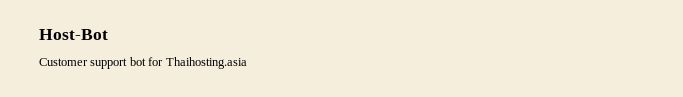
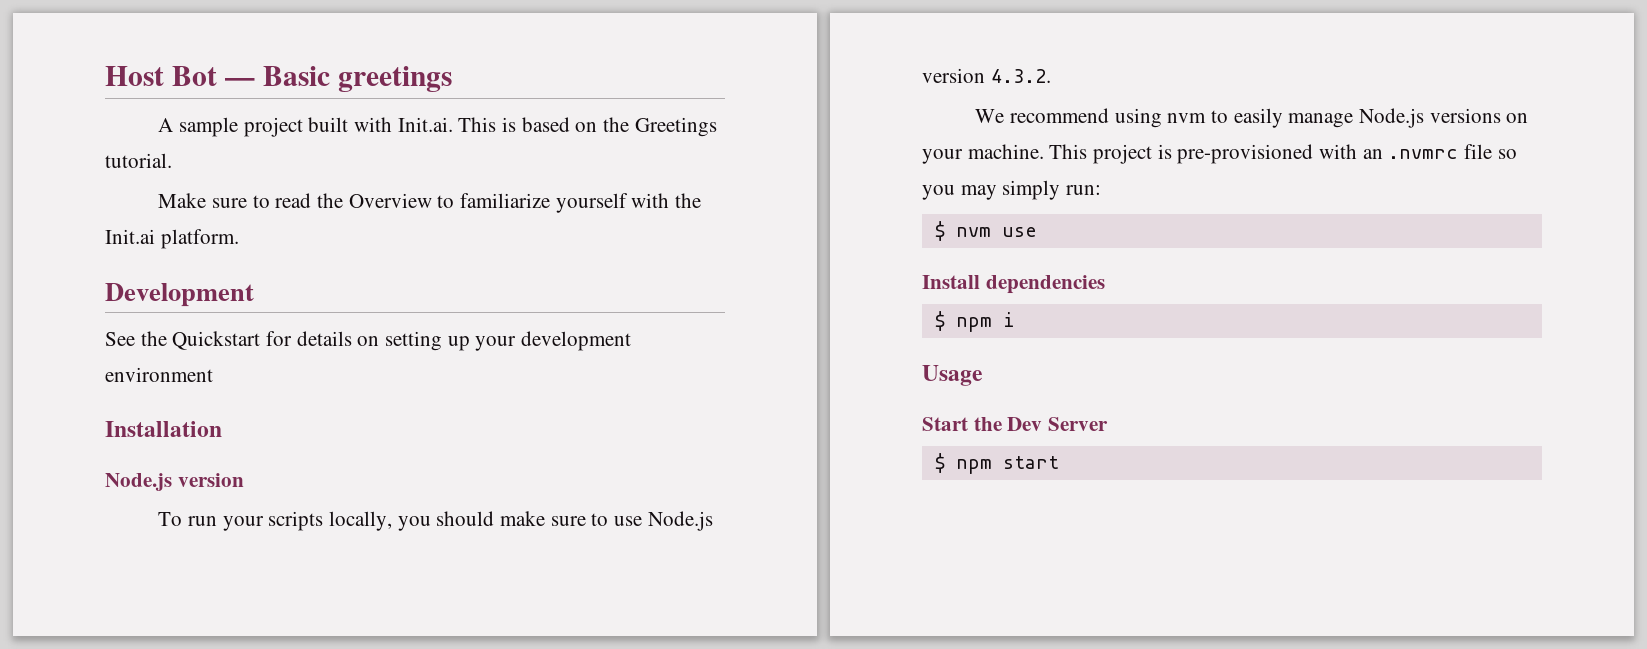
[39,29,108,40] [39,57,247,69] Host-Bot // Customer support bot for Thaihosting.asia -> [105,66,452,92] [158,117,717,137] [105,153,172,168] [158,193,702,213] [105,229,239,249] [105,283,254,307] [105,331,632,351] [105,367,213,382] [105,421,222,437] [105,473,244,491] [158,511,713,531] [922,68,1051,83] [975,108,1529,128] [922,144,1517,164] [922,180,1102,200] [934,221,1037,241] [922,275,1105,294] [934,311,1015,332] [922,365,983,386] [922,417,1109,431] [934,453,1059,474] Host Bot — Basic greetings // A sample project built with Init.ai. This is based on the Greetings tutorial. // Make sure to read the Overview to familiarize yourself with the Init.ai platform. // Development // See the Quickstart for details on setting up your development environment // Installation // Node.js version // To run your scripts locally, you should make sure to use Node.js version 4.3.2. // We recommend using nvm to easily manage Node.js versions on your machine. This project is pre-provisioned with an .nvmrc file so you may simply run: // $ nvm use // Install dependencies // $ npm i // Usage // Start the Dev Server // $ npm start

